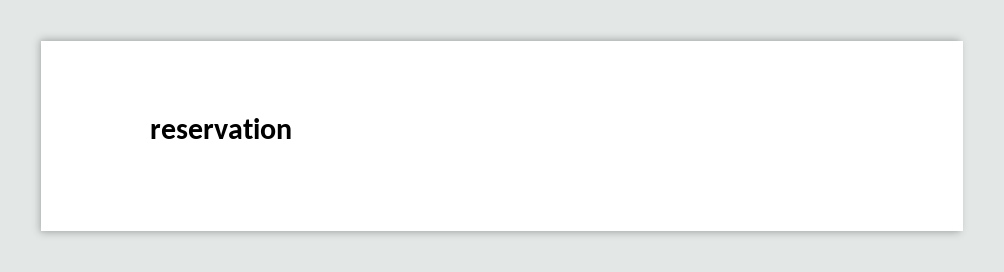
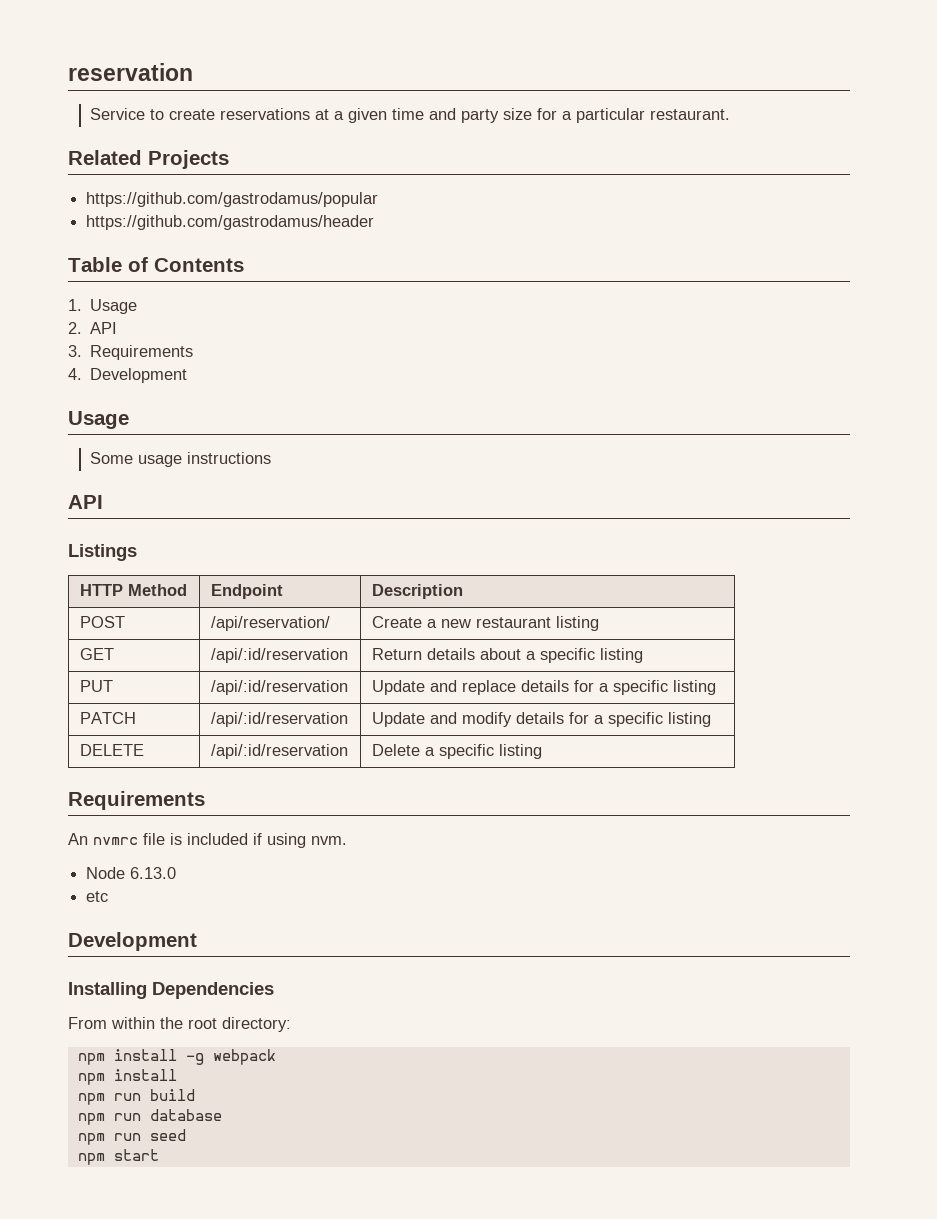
(292, 128) none -> [90,108,731,123] [68,150,229,169] [86,192,379,207] [86,215,375,230] [68,257,244,272] [68,299,138,314] [68,322,118,334] [68,345,194,360] [68,368,188,383] [68,411,129,429] [90,452,272,467] [68,495,103,509] [68,544,137,561] [79,584,187,596] [210,584,283,599] [371,584,463,599] [79,616,125,628] [210,616,330,631] [371,616,599,631] [79,648,114,660] [210,648,348,663] [371,648,643,663] [79,680,113,692] [210,680,348,695] [371,680,716,695] [79,712,136,724] [210,712,348,727] [371,712,711,727] [79,744,144,756] [210,744,348,759] [371,744,542,759] [68,791,205,810] [68,833,347,848] [86,867,177,879] [86,891,109,902] [68,932,197,951] [68,982,274,999] [68,1017,291,1032] [77,1049,276,1065] [77,1069,177,1085] [77,1089,195,1105] [77,1109,222,1125] [77,1129,186,1145] [77,1149,159,1165] // Service to create reservations at a given time and party size for a particular restaurant. // Related Projects // https://github.com/gastrodamus/popular // https://github.com/gastrodamus/header // Table of Contents // 1. Usage // 2. API // 3. Requirements // 4. Development // Usage // Some usage instructions // API // Listings // HTTP Method | Endpoint | Description // POST | /api/reservation/ | Create a new restaurant listing // GET | /api/:id/reservation | Return details about a specific listing // PUT | /api/:id/reservation | Update and replace details for a specific listing // PATCH | /api/:id/reservation | Update and modify details for a specific listing // DELETE | /api/:id/reservation | Delete a specific listing // Requirements // An nvmrc file is included if using nvm. // Node 6.13.0 // etc // Development // Installing Dependencies // From within the root directory: // npm install -g webpack // npm install // npm run build // npm run database // npm run seed // npm start

